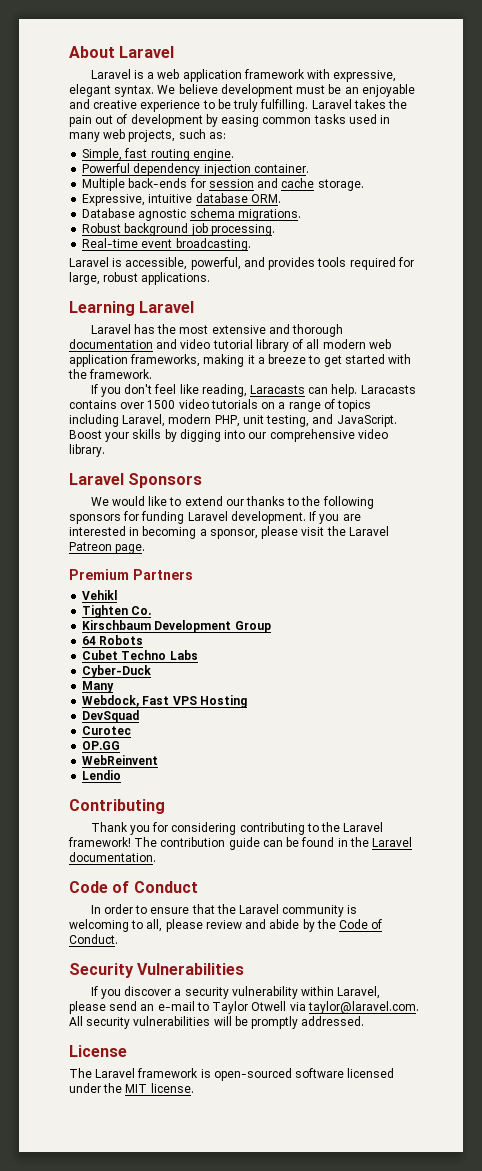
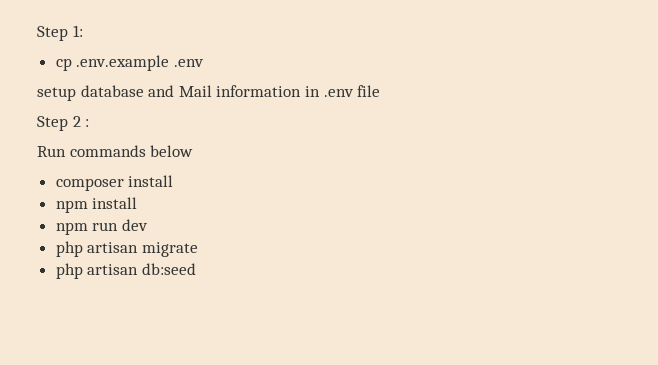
[69,46,175,58] [90,69,397,82] [69,84,415,97] [69,99,408,112] [69,114,391,127] [69,129,226,142] [82,148,234,161] [82,163,309,176] [82,178,364,191] [82,193,281,206] [82,208,301,221] [82,223,275,236] [82,238,251,251] [69,257,414,270] [69,272,211,285] [69,301,195,316] [90,324,343,337] [69,339,391,352] [69,354,412,367] [68,369,153,379] [90,384,416,397] [69,399,372,412] [69,414,397,427] [69,429,388,442] [69,444,105,457] [69,473,203,488] [90,496,374,509] [69,511,361,524] [69,526,389,539] [69,542,146,554] [69,569,193,580] [82,590,118,600] [82,605,152,618] [82,620,271,633] [82,635,144,645] [82,650,198,660] [82,665,152,678] [82,681,115,693] [82,695,247,708] [82,710,140,723] [82,726,132,735] [82,741,121,750] [82,755,159,765] [82,770,122,780] [69,799,165,814] [90,822,384,835] [68,837,413,850] [69,852,156,862] [69,881,198,893] [90,904,358,917] [69,919,383,932] [69,934,118,944] [69,963,245,978] [90,986,381,999] [69,1001,419,1014] [69,1016,365,1029] [69,1045,127,1057] [69,1068,395,1081] [69,1083,194,1093] About Laravel // Laravel is a web application framework with expressive, elegant syntax. We believe development must be an enjoyable and creative experience to be truly fulfilling. Laravel takes the pain out of development by easing common tasks used in many web projects, such as: // Simple, fast routing engine. // Powerful dependency injection container. // Multiple back-ends for session and cache storage. // Expressive, intuitive database ORM. // Database agnostic schema migrations. // Robust background job processing. // Real-time event broadcasting. // Laravel is accessible, powerful, and provides tools required for large, robust applications. // Learning Laravel // Laravel has the most extensive and thorough documentation and video tutorial library of all modern web application frameworks, making it a breeze to get started with the framework. // If you don't feel like reading, Laracasts can help. Laracasts contains over 1500 video tutorials on a range of topics including Laravel, modern PHP, unit testing, and JavaScript. Boost your skills by digging into our comprehensive video library. // Laravel Sponsors // We would like to extend our thanks to the following sponsors for funding Laravel development. If you are interested in becoming a sponsor, please visit the Laravel Patreon page. // Premium Partners // Vehikl // Tighten Co. // Kirschbaum Development Group // 64 Robots // Cubet Techno Labs // Cyber-Duck // Many // Webdock, Fast VPS Hosting // DevSquad // Curotec // OP.GG // WebReinvent // Lendio // Contributing // Thank you for considering contributing to the Laravel framework! The contribution guide can be found in the Laravel documentation. // Code of Conduct // In order to ensure that the Laravel community is welcoming to all, please review and abide by the Code of Conduct. // Security Vulnerabilities // If you discover a security vulnerability within Laravel, please send an e-mail to Taylor Otwell via taylor@laravel.com. All security vulnerabilities will be promptly addressed. // License // The Laravel framework is open-sourced software licensed under the MIT license. -> [37,25,83,41] [55,55,204,71] [37,85,381,101] [37,116,90,131] [37,145,194,157] [55,175,174,191] [55,197,138,213] [55,219,148,235] [55,241,198,257] [55,263,196,279] Step 1: // cp .env.example .env // setup database and Mail information in .env file // Step 2 : // Run commands below // composer install // npm install // npm run dev // php artisan migrate // php artisan db:seed

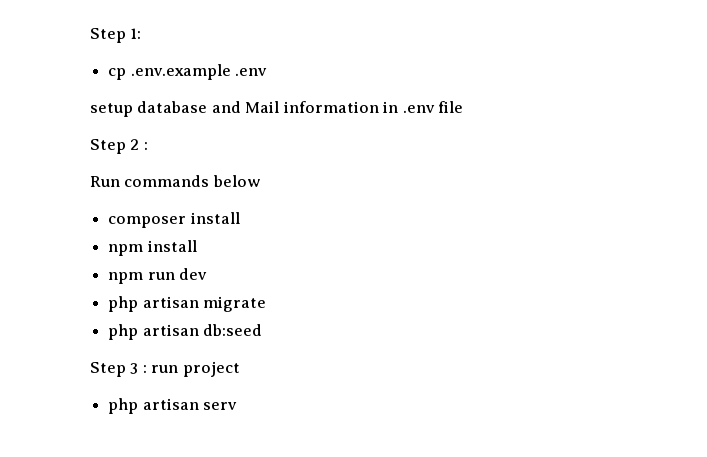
(196, 269) none -> [90,361,240,377] [108,398,238,414] // Step 3 : run project // php artisan serv

